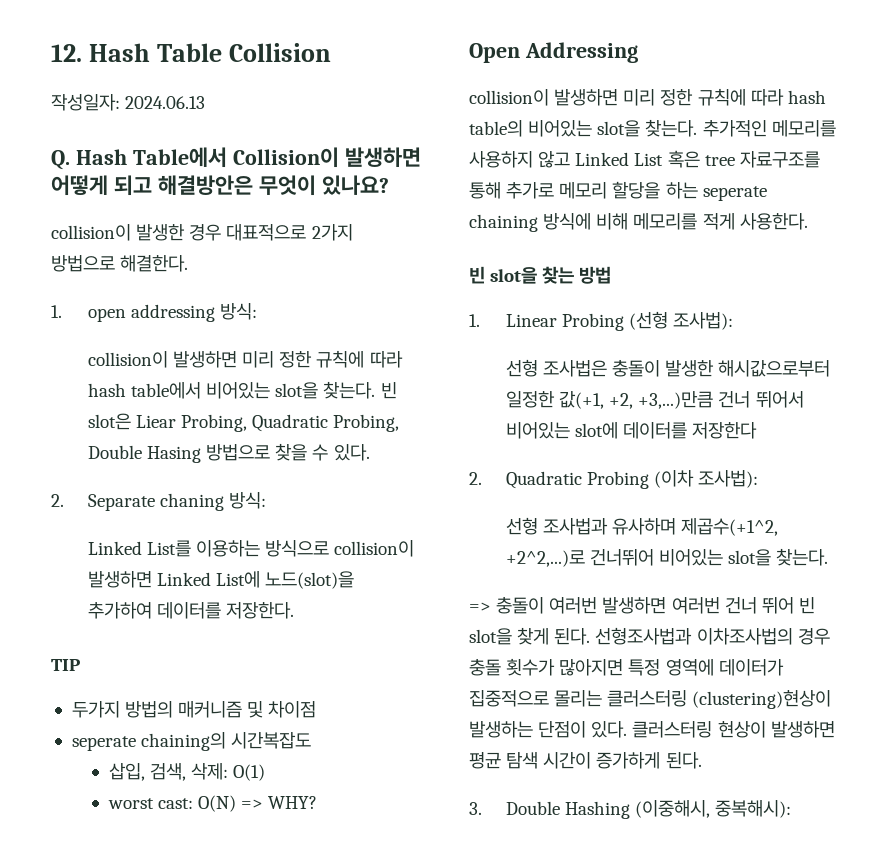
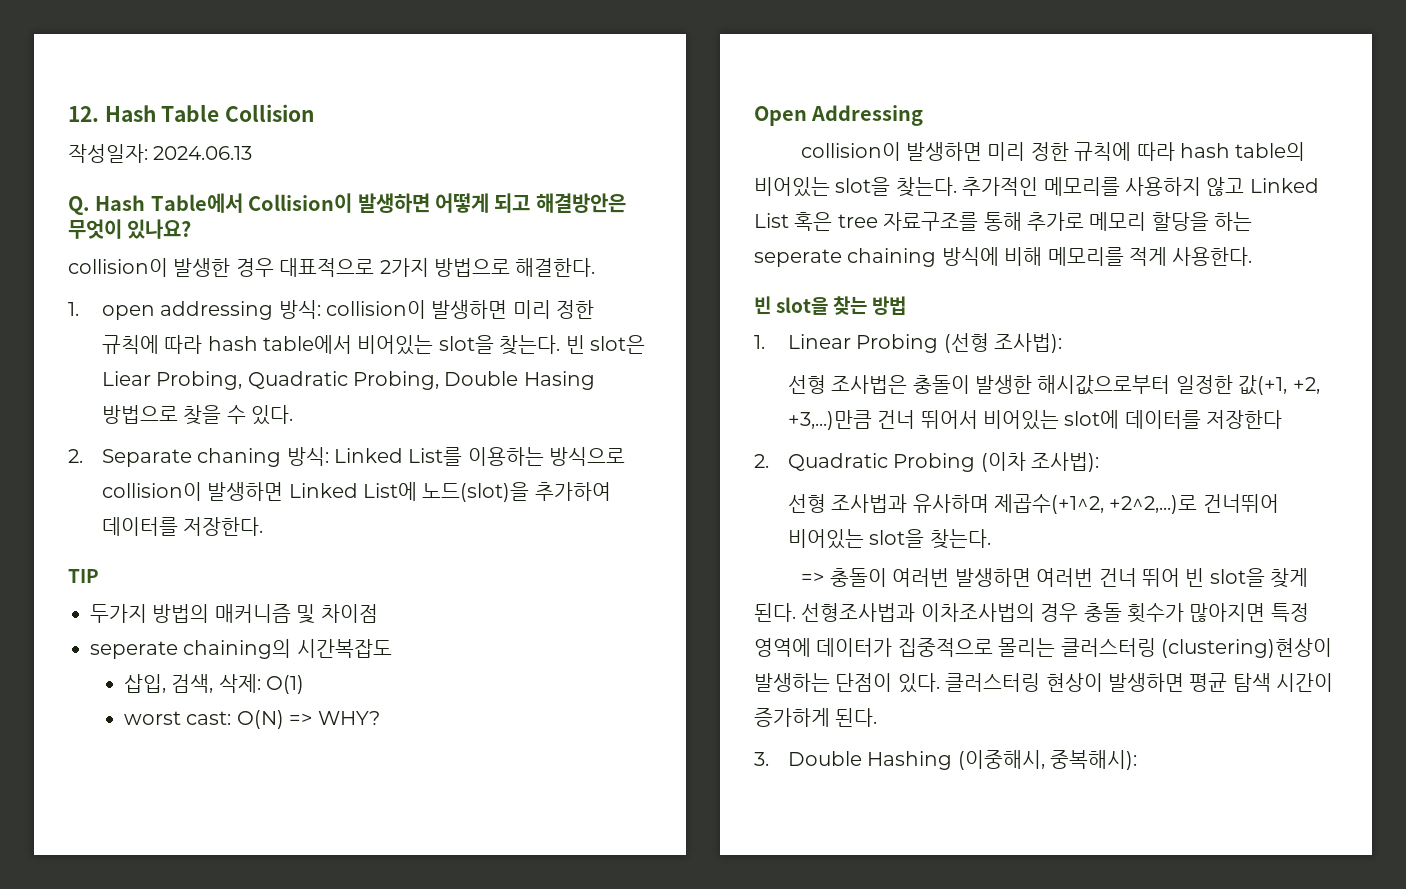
(258, 311) // -> (321, 309) none
(267, 500) // -> (329, 456) none

